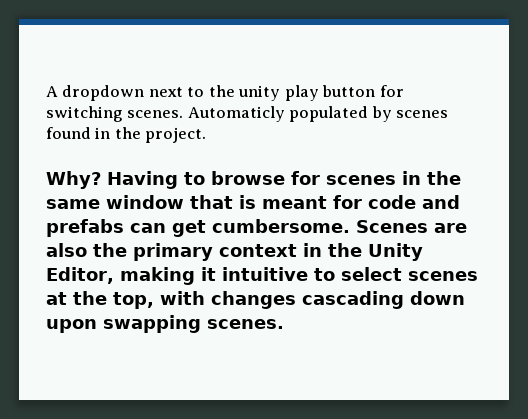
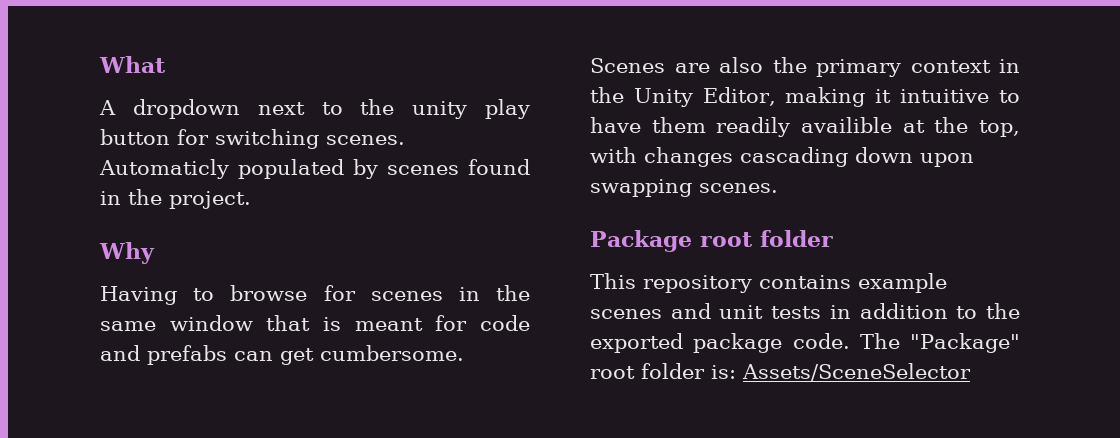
(46, 91) none -> [99,56,166,73] What //
[46,171,101,189] Why? -> [99,242,155,264] Why //
[340,267,478,281] select scenes -> [590,117,892,137] have them readily availible
(284, 324) none -> [590,230,833,252] [590,273,947,293] [590,303,1020,319] [590,333,1021,353] [590,363,971,381] // Package root folder // This repository contains example scenes and unit tests in addition to the exported package code. The "Package" root folder is: Assets/SceneSelector

